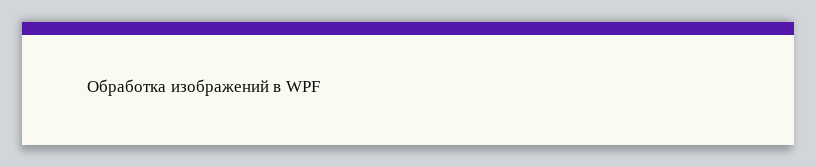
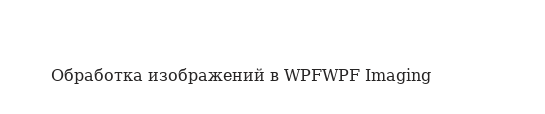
[285,81,320,92] WPF -> [284,68,431,84] WPFWPF Imaging

